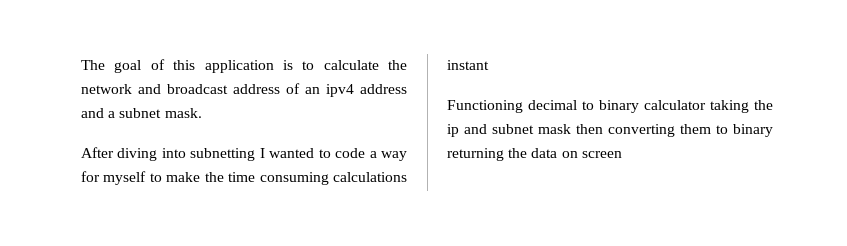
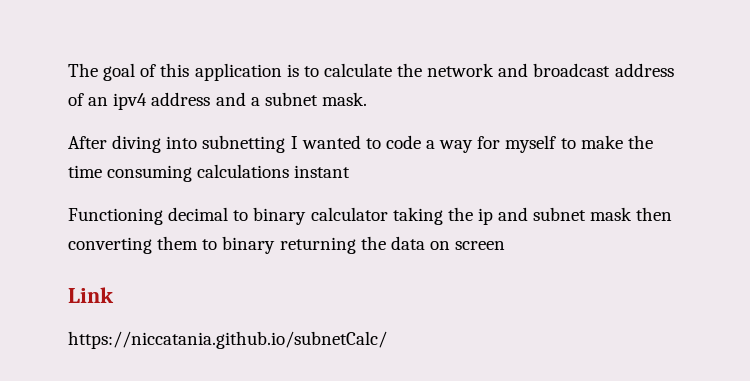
(622, 154) none -> [68,287,114,303] [68,331,387,349] // Link // https://niccatania.github.io/subnetCalc/

